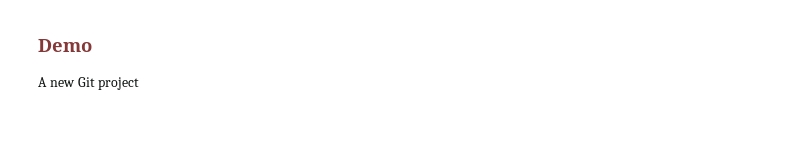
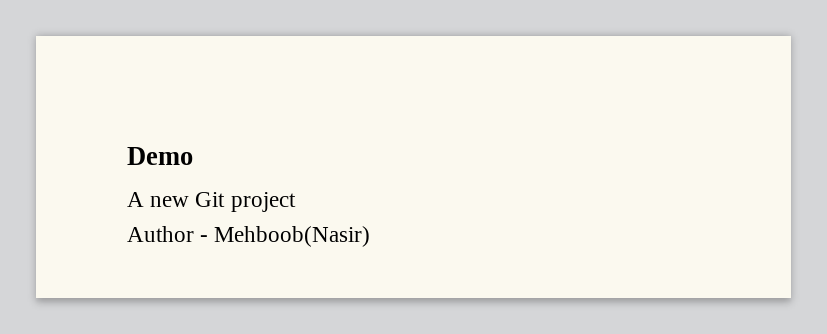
(140, 83) none -> [127,226,371,247] // Author - Mehboob(Nasir)

